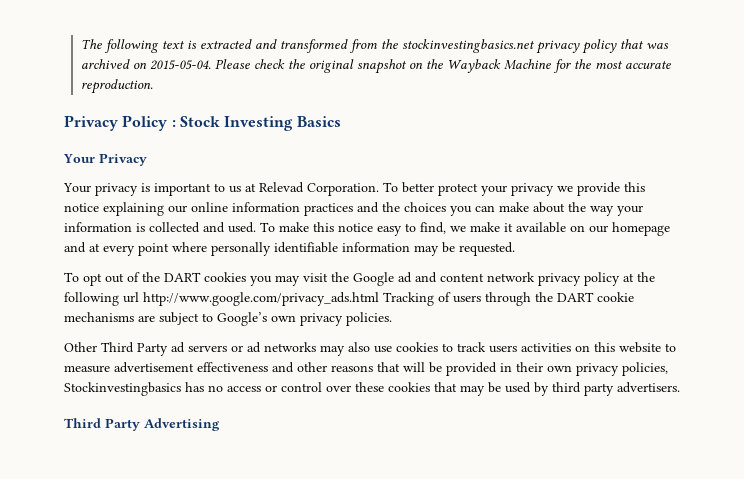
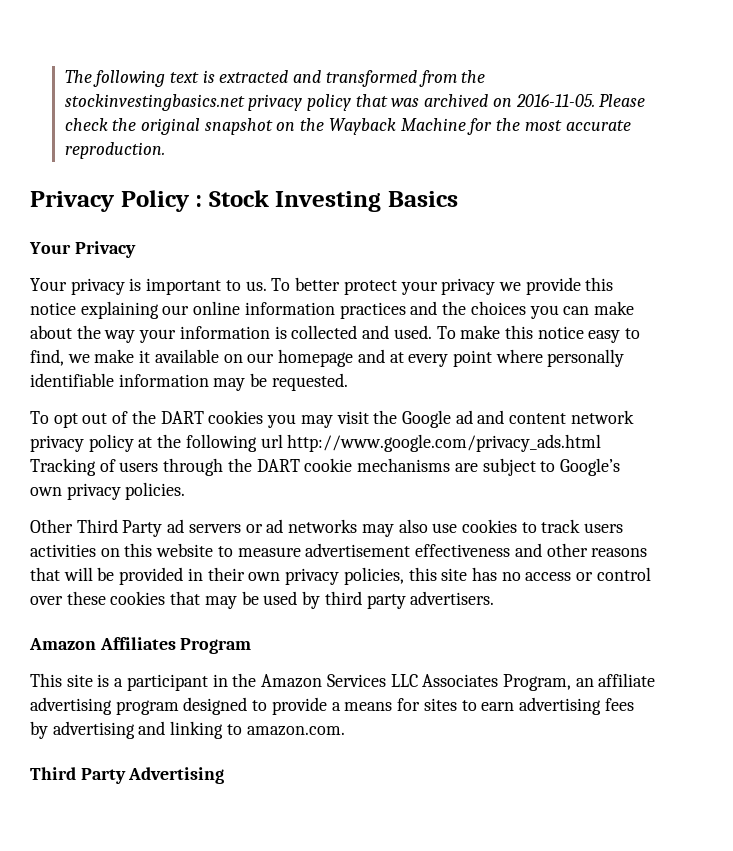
[149,60,211,70] 2015-05-04. -> [515,94,595,107] 2016-11-05.
[229,182,379,196] us at Relevad Corporation. -> [245,281,267,291] us.
[64,382,181,396] Stockinvestingbasics -> [408,567,468,581] this site
(680, 387) none -> [29,637,252,654] [30,673,656,691] [30,697,634,715] [30,721,345,739] // Amazon Affiliates Program // This site is a participant in the Amazon Services LLC Associates Program, an affiliate advertising program designed to provide a means for sites to earn advertising fees by advertising and linking to amazon.com.

